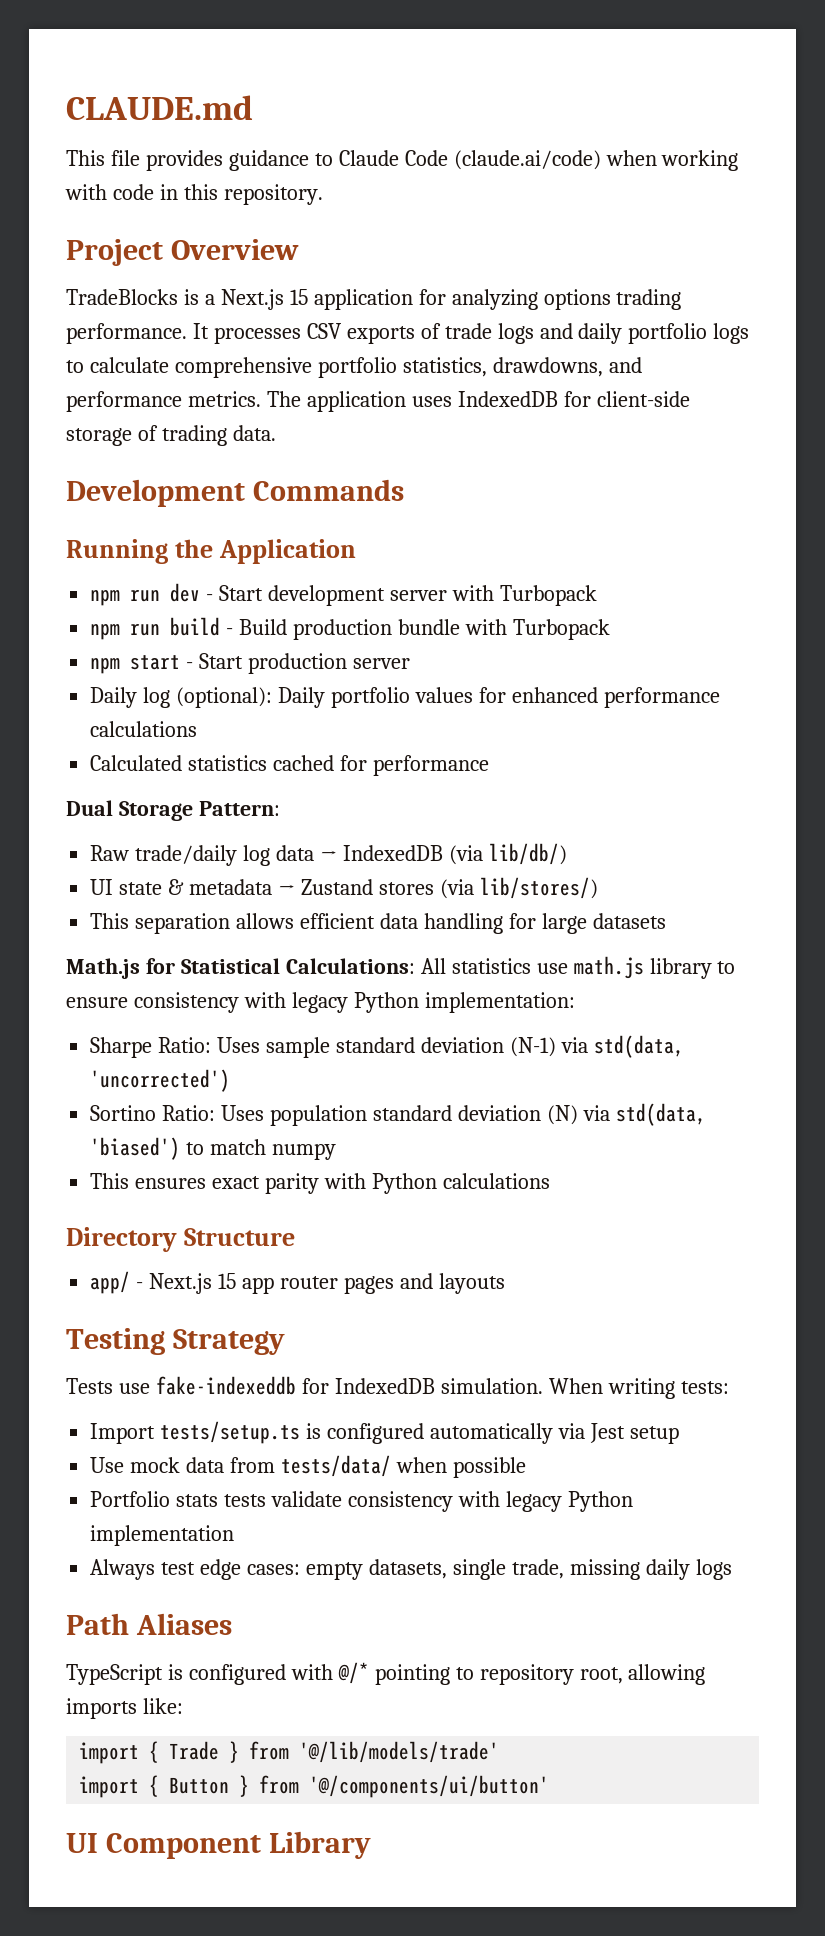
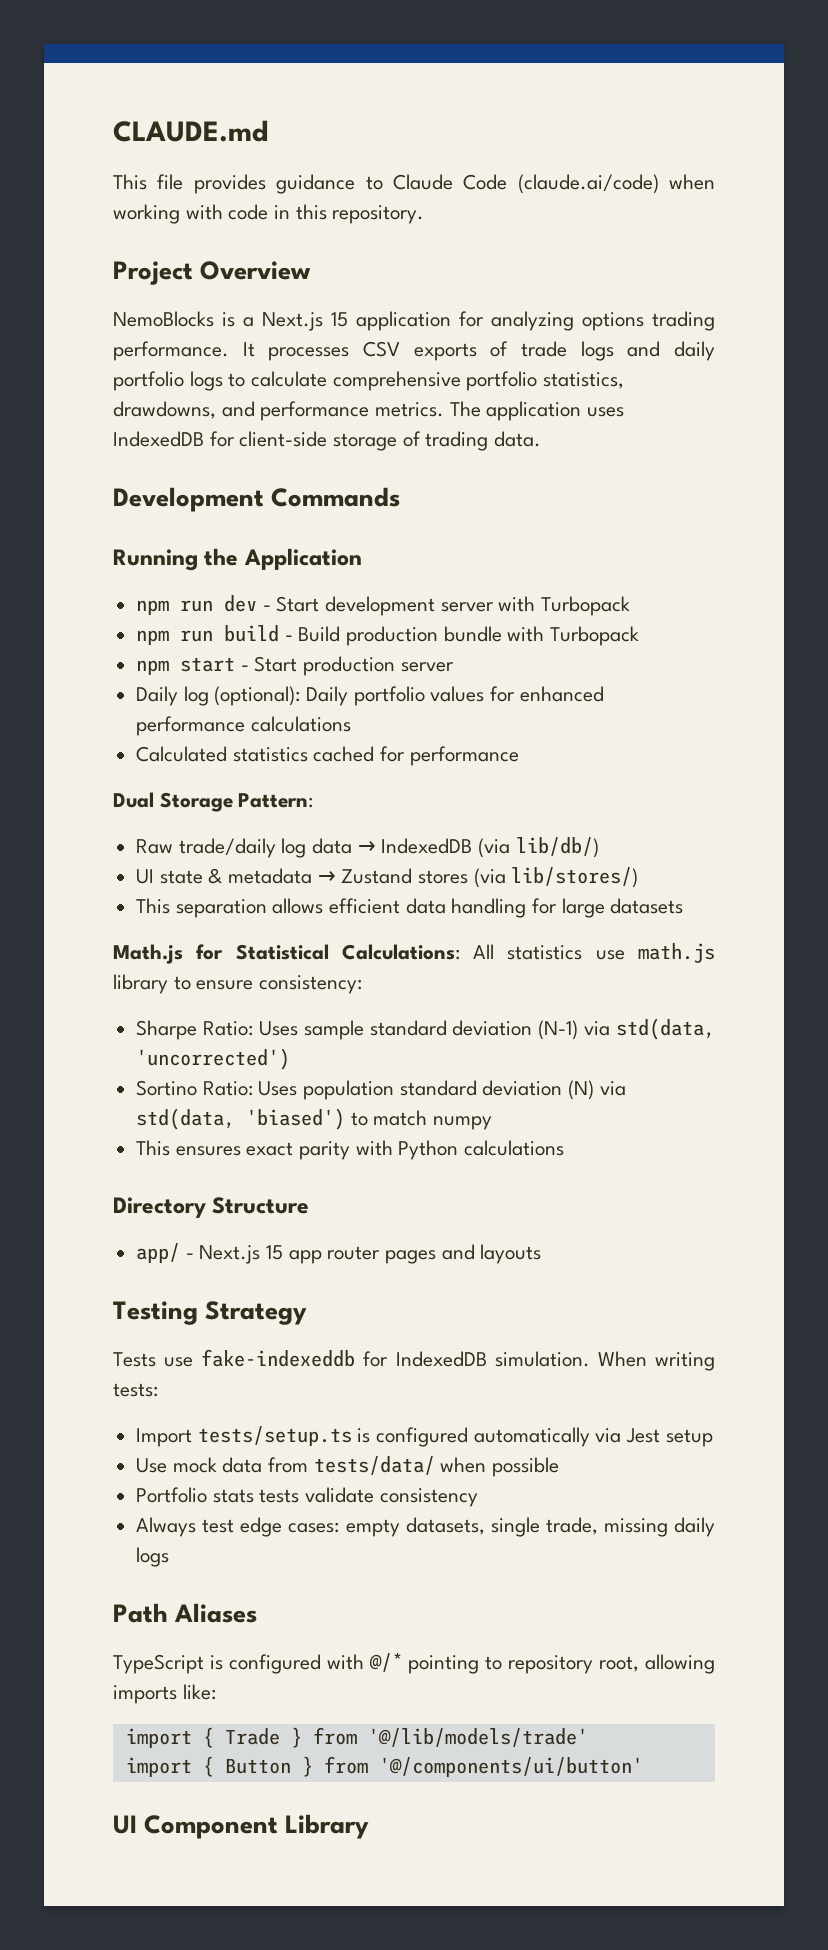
[66,289,178,305] TradeBlocks -> [113,311,214,327] NemoBlocks
[133,992,575,1013] consistency with legacy Python implementation: -> [259,975,363,994] consistency:
[457,1491,633,1512] [90,1525,235,1546] with legacy Python implementation -> (478, 1497) none

